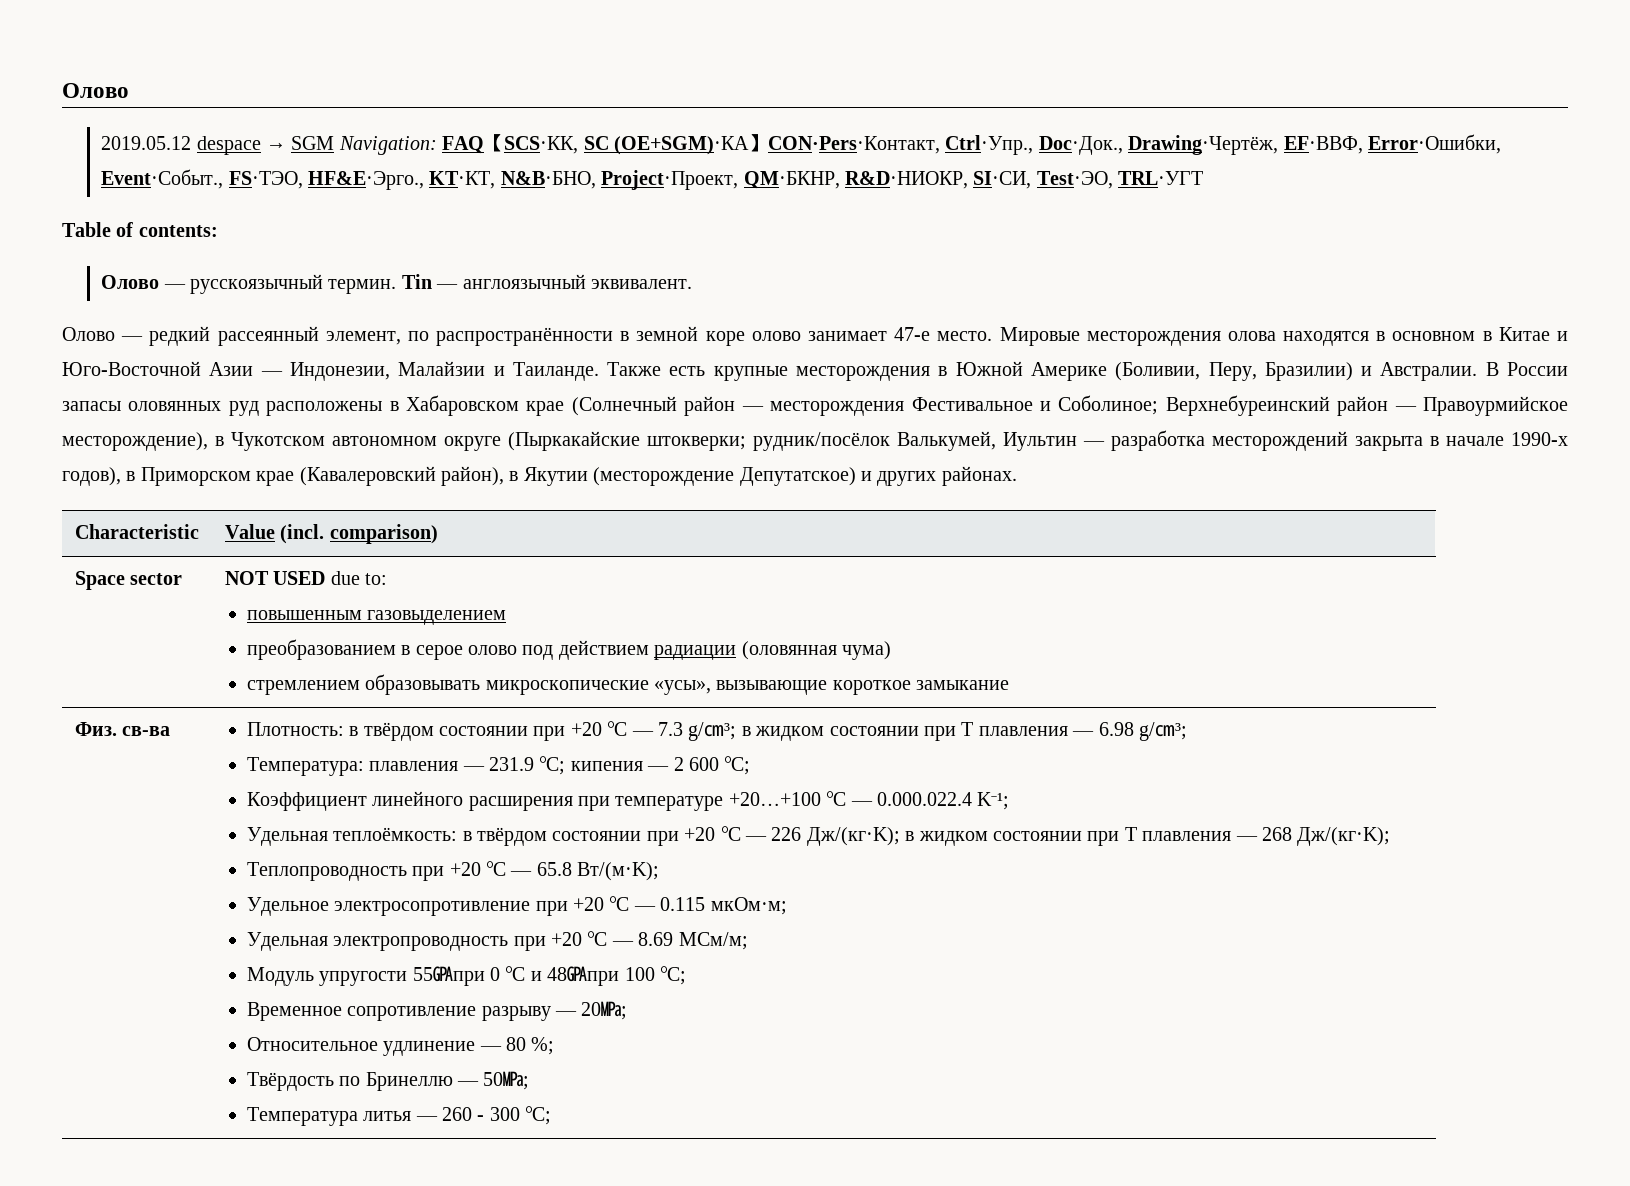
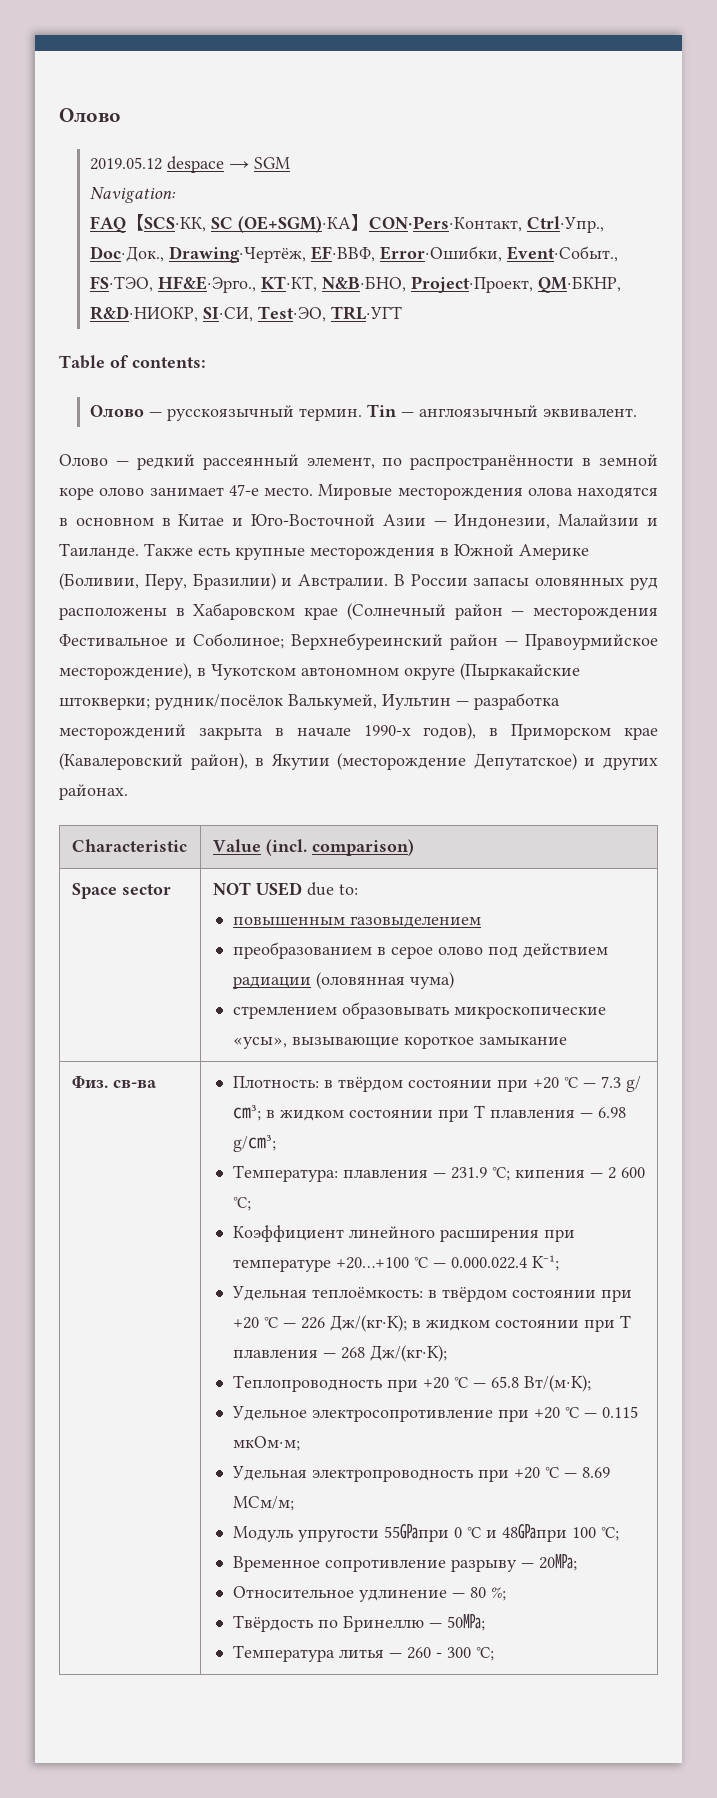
(335, 143) none -> (290, 163) //
(437, 145) none -> (176, 195) //

